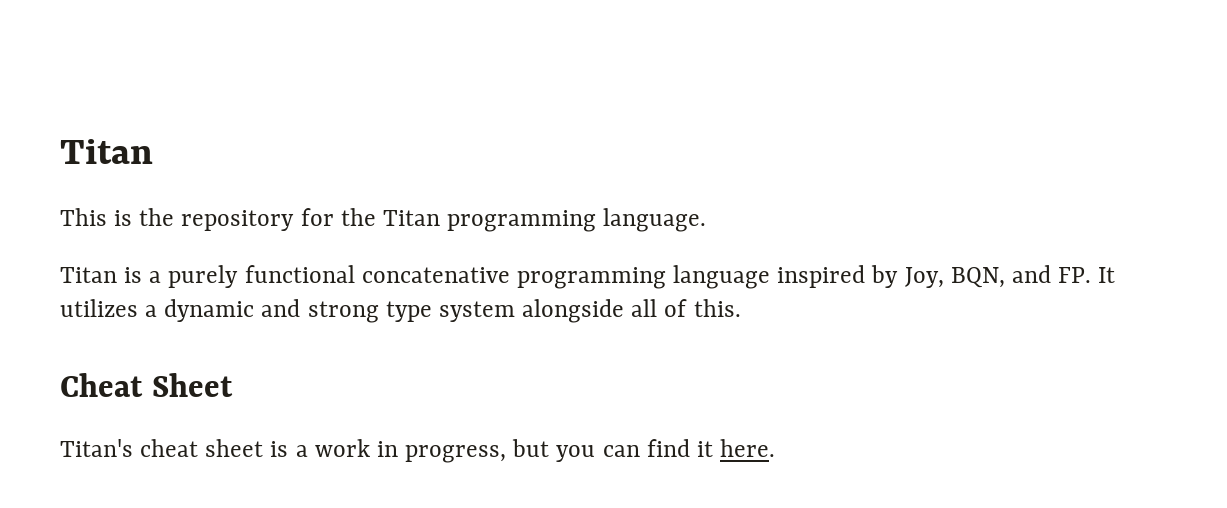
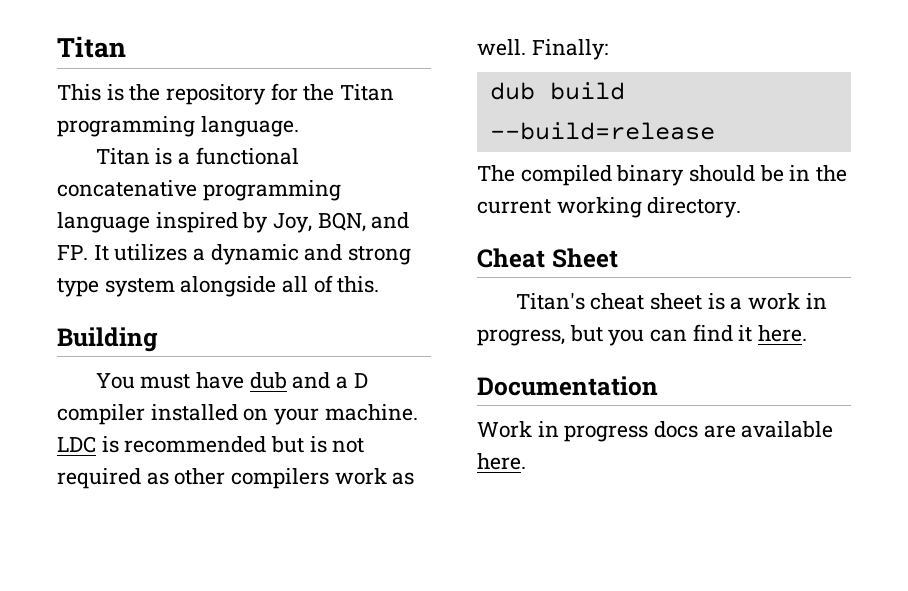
[168,265,239,288] purely -> (191, 158) none
(741, 308) none -> [57,327,158,352] [95,372,368,389] [57,404,418,425] [57,436,365,453] [57,468,415,489] [477,39,608,60] [489,82,625,100] [489,122,715,140] [477,165,848,186] [477,197,742,218] // Building // You must have dub and a D compiler installed on your machine. LDC is recommended but is not required as other compilers work as well. Finally: // dub build --build=release // The compiled binary should be in the current working directory.
(776, 448) none -> [477,376,658,396] [477,421,834,442] [477,453,526,470] // Documentation // Work in progress docs are available here.

